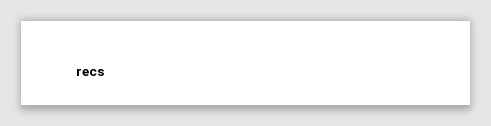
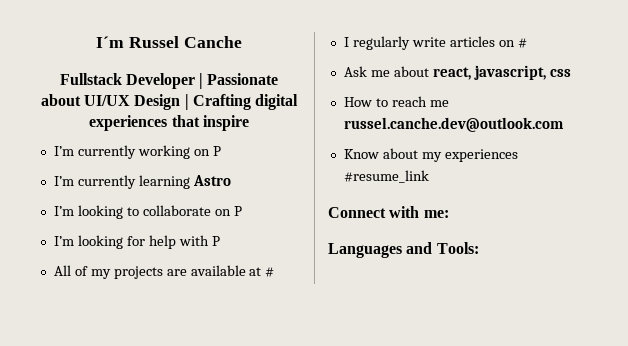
[76,68,104,76] recs -> [96,36,242,48] [59,73,279,89] [40,94,299,110] [89,115,249,131] [53,145,221,159] [53,175,231,189] [53,205,242,219] [53,235,220,249] [53,265,275,279] [343,36,527,50] [343,65,571,80] [343,96,449,107] [343,117,564,132] [343,148,518,162] [343,170,429,183] [328,206,449,218] [328,242,479,258] I´m Russel Canche // Fullstack Developer | Passionate about UI/UX Design | Crafting digital experiences that inspire // I’m currently working on P // I’m currently learning Astro // I’m looking to collaborate on P // I’m looking for help with P // All of my projects are available at # // I regularly write articles on # // Ask me about react, javascript, css // How to reach me russel.canche.dev@outlook.com // Know about my experiences #resume_link // Connect with me: // Languages and Tools:

